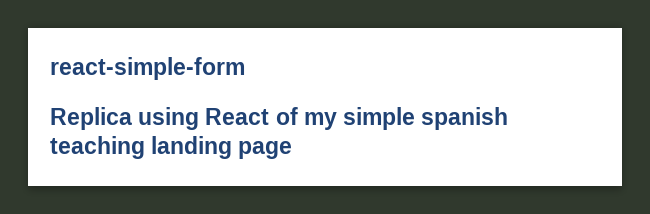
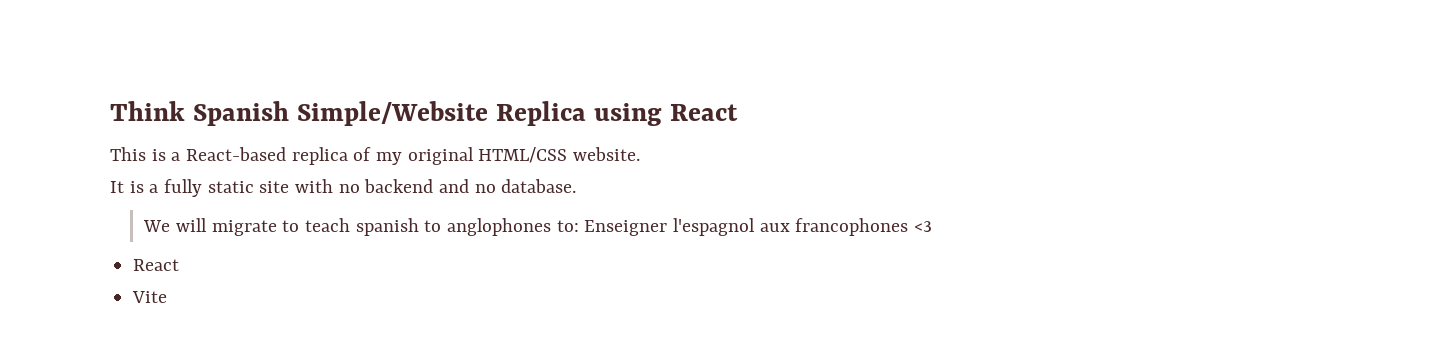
[50,57,245,80] react-simple-form // -> [110,101,488,126] Think Spanish Simple/Website
[275,107,509,130] [50,136,293,159] of my simple spanish teaching landing page -> [110,147,641,165] [110,179,577,197] [143,218,932,236] [133,259,180,271] [132,291,168,303] // This is a React-based replica of my original HTML/CSS website. // It is a fully static site with no backend and no database. // We will migrate to teach spanish to anglophones to: Enseigner l'espagnol aux francophones <3 // React // Vite

